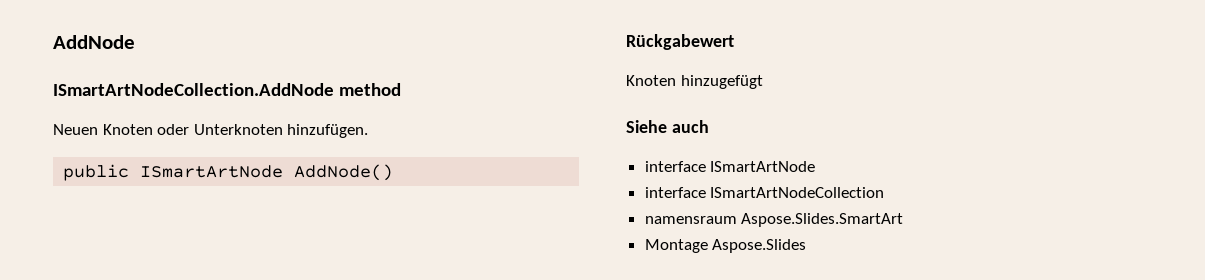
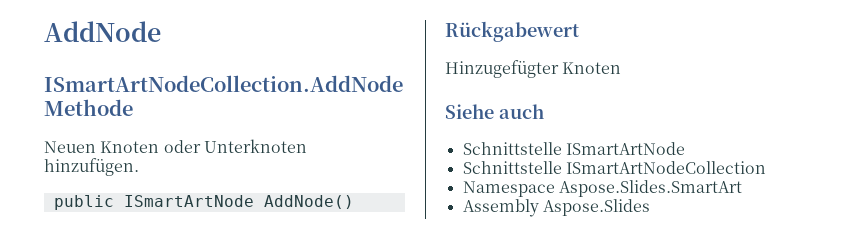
[338,83,401,96] method -> [44,99,133,116] Methode
[626,75,763,89] Knoten hinzugefügt -> [445,60,622,78] Hinzugefügter Knoten
[644,161,706,172] interface -> [462,142,562,155] Schnittstelle
[644,187,706,198] interface -> [462,161,562,174] Schnittstelle
[644,216,737,224] namensraum -> [462,181,555,197] Namespace
[644,239,708,253] Montage -> [462,199,539,217] Assembly

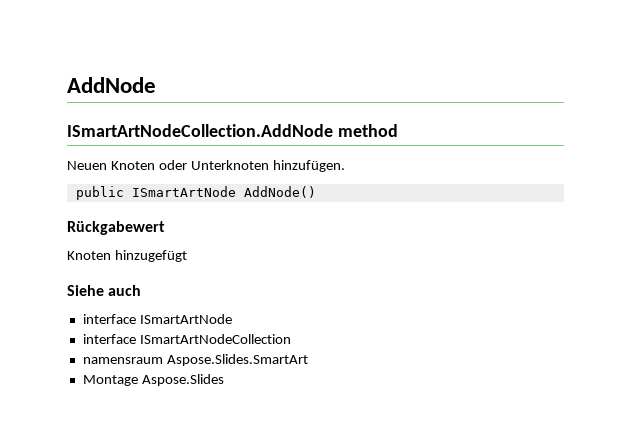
[44,99,133,116] Methode -> [337,124,398,137] method
[445,60,622,78] Hinzugefügter Knoten -> [67,250,187,262] Knoten hinzugefügt
[462,142,562,155] Schnittstelle -> [82,314,136,324] interface
[462,161,562,174] Schnittstelle -> [82,334,136,344] interface
[462,181,555,197] Namespace -> [82,357,163,364] namensraum
[462,199,539,217] Assembly -> [82,375,138,386] Montage

